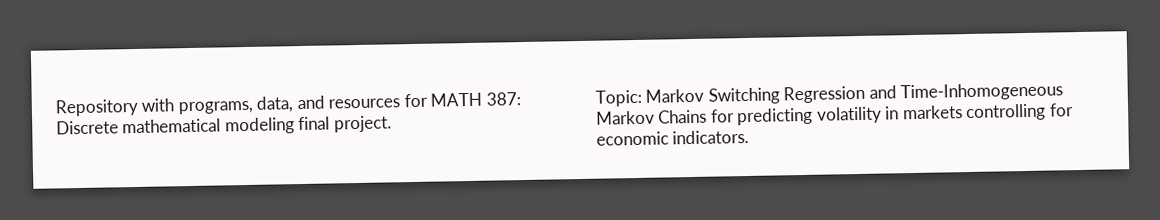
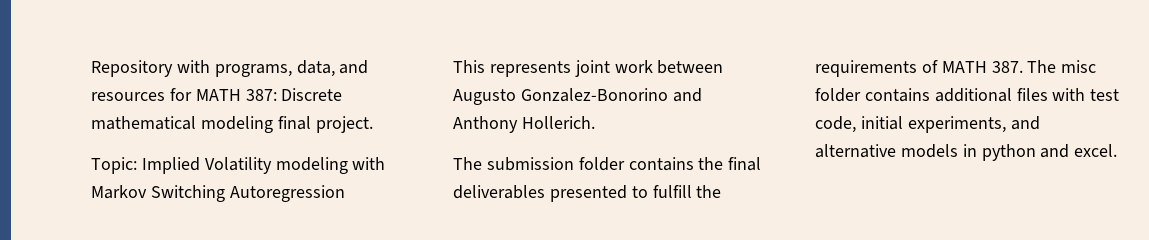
[645,82,1064,105] [596,103,1074,126] [596,129,750,146] Markov Switching Regression and Time-Inhomogeneous Markov Chains for predicting volatility in markets controlling for economic indicators. -> [141,157,386,174] [91,185,345,202] [453,60,724,77] [453,88,702,105] [453,116,595,133] [453,157,762,171] [453,185,722,202] [815,60,1097,77] [815,88,1120,102] [815,116,1040,133] [815,144,1118,161] Implied Volatility modeling with Markov Switching Autoregression // This represents joint work between Augusto Gonzalez-Bonorino and Anthony Hollerich. // The submission folder contains the final deliverables presented to fulfill the requirements of MATH 387. The misc folder contains additional files with test code, initial experiments, and alternative models in python and excel.

